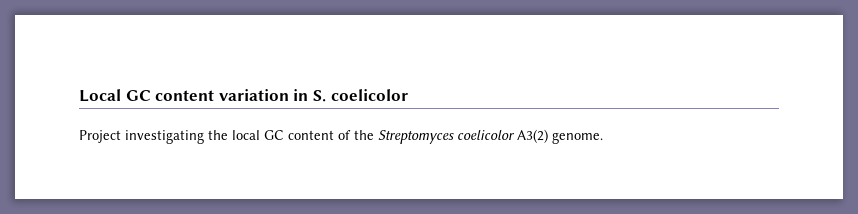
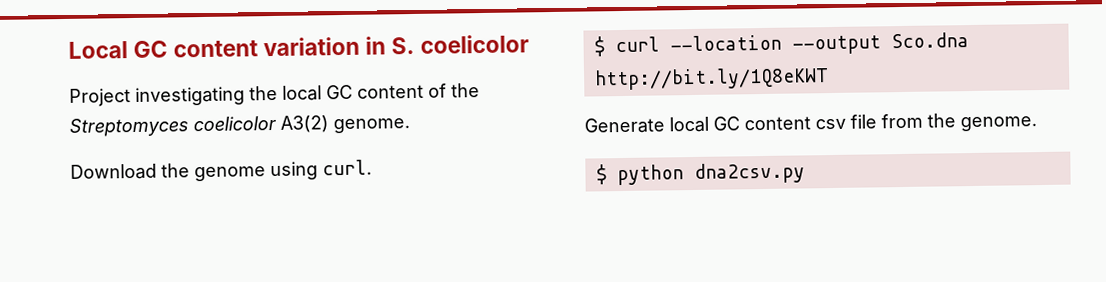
(603, 138) none -> [70,159,372,182] [593,32,969,57] [593,67,829,91] [584,113,1037,134] [595,162,805,186] // Download the genome using curl. // $ curl --location --output Sco.dna http://bit.ly/1Q8eKWT // Generate local GC content csv file from the genome. // $ python dna2csv.py

